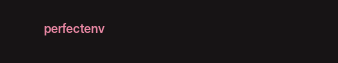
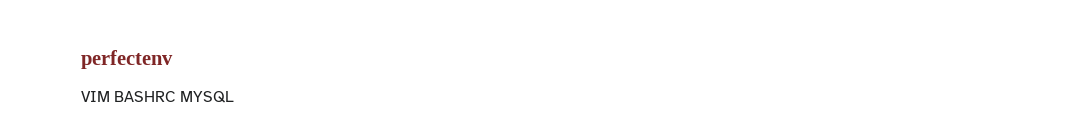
(105, 29) none -> [81,91,235,103] // VIM BASHRC MYSQL

